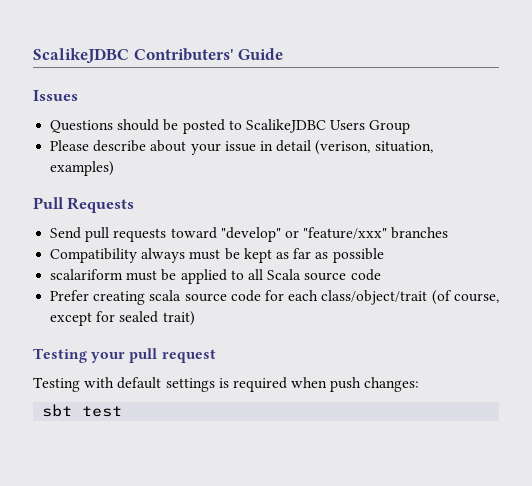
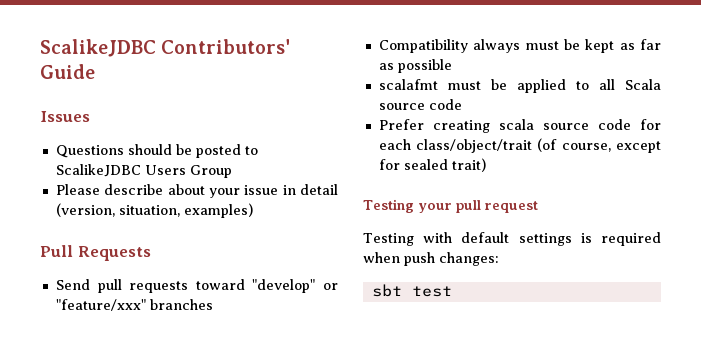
[33,48,234,64] ScalikeJDBC Contributers' -> [40,39,291,57] ScalikeJDBC Contributors'
[315,140,371,155] (verison, -> [55,203,115,217] (version,
[50,269,124,280] scalariform -> [378,79,438,90] scalafmt

